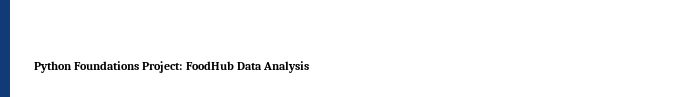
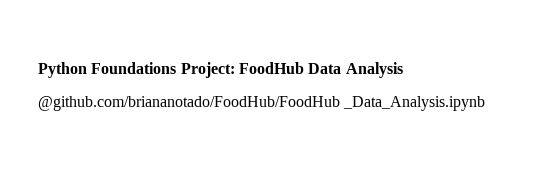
(310, 67) none -> [38,96,486,111] // @github.com/briananotado/FoodHub/FoodHub _Data_Analysis.ipynb

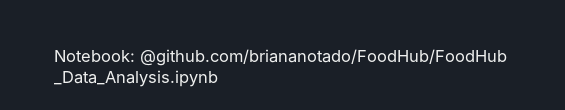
[38,62,403,78] Python Foundations Project: FoodHub Data Analysis // -> [54,50,135,62] Notebook:

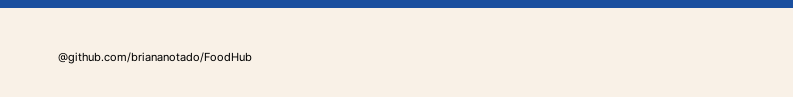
[54,49,507,66] [54,70,218,87] Notebook: @github.com/briananotado/FoodHub/FoodHub _Data_Analysis.ipynb -> [58,52,252,64] @github.com/briananotado/FoodHub

